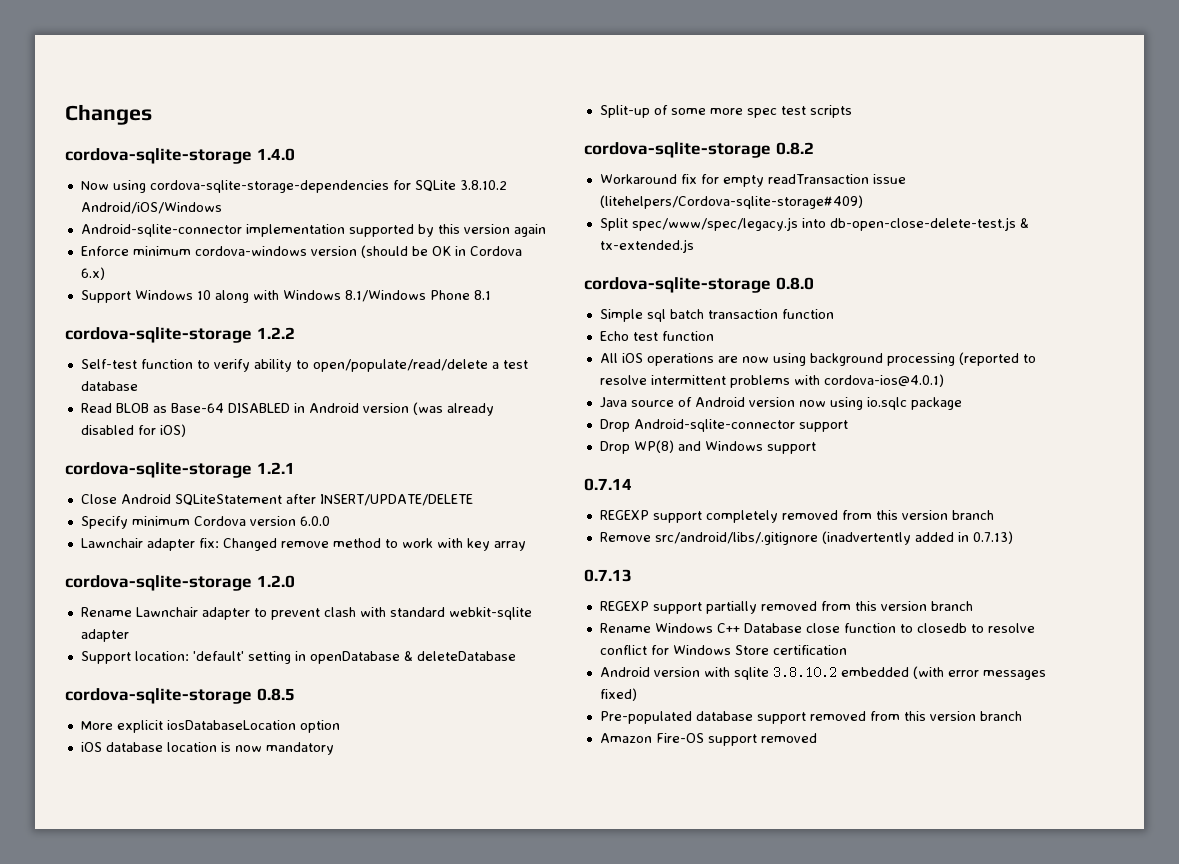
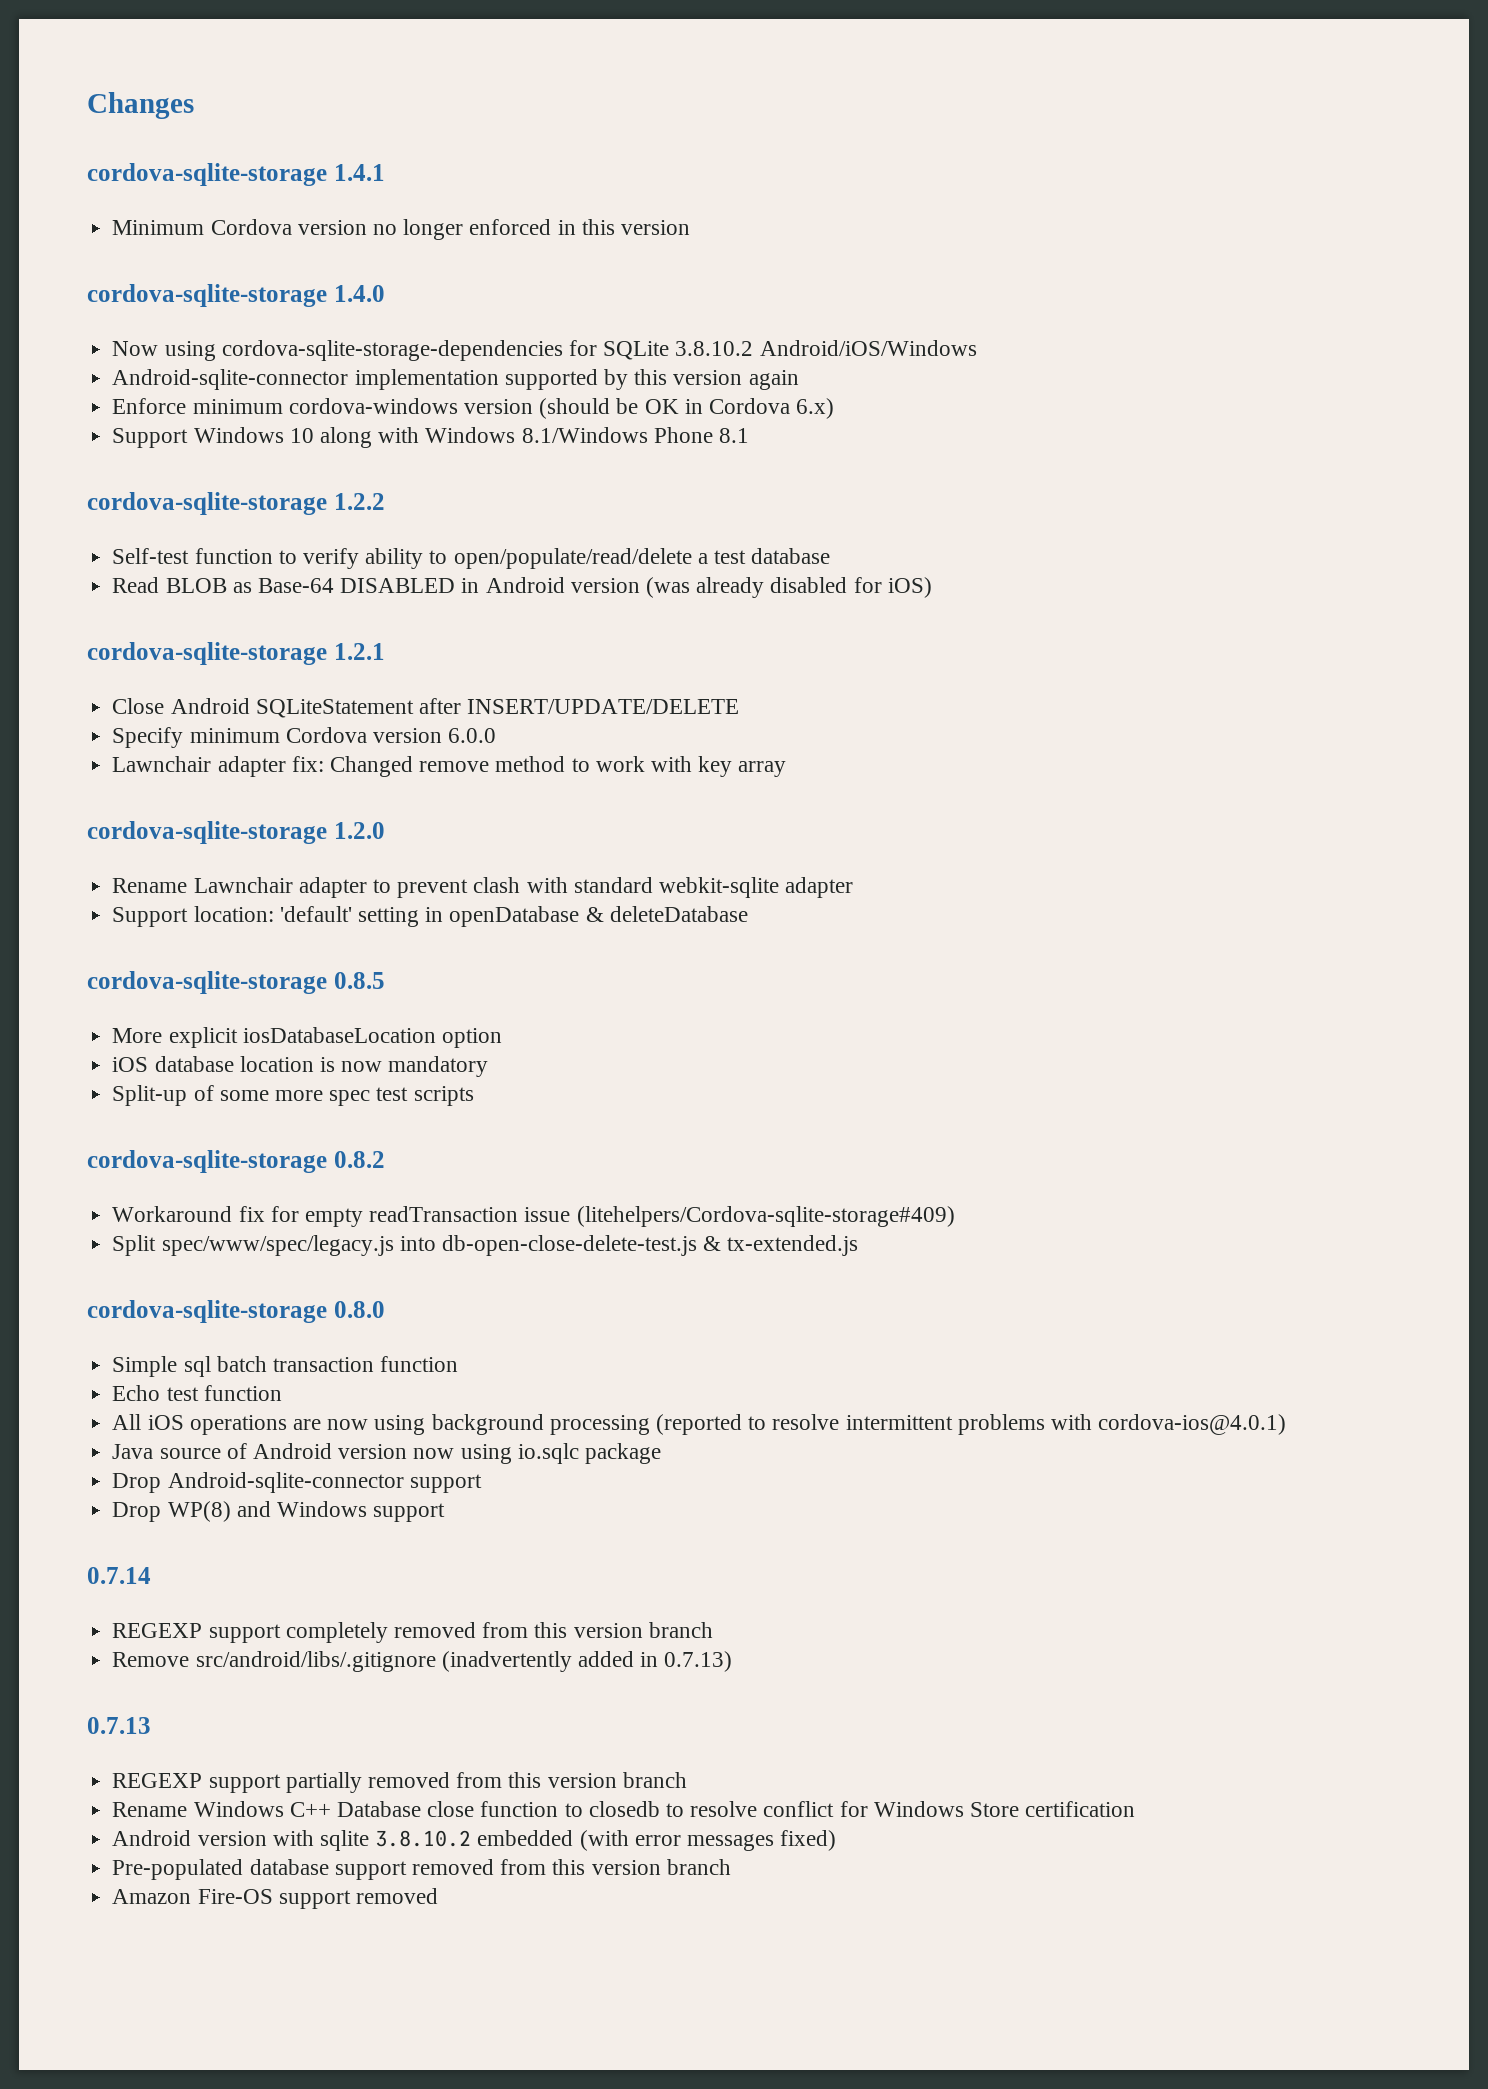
(152, 114) none -> [87,163,385,186] [112,219,690,240] // cordova-sqlite-storage 1.4.1 // Minimum Cordova version no longer enforced in this version

